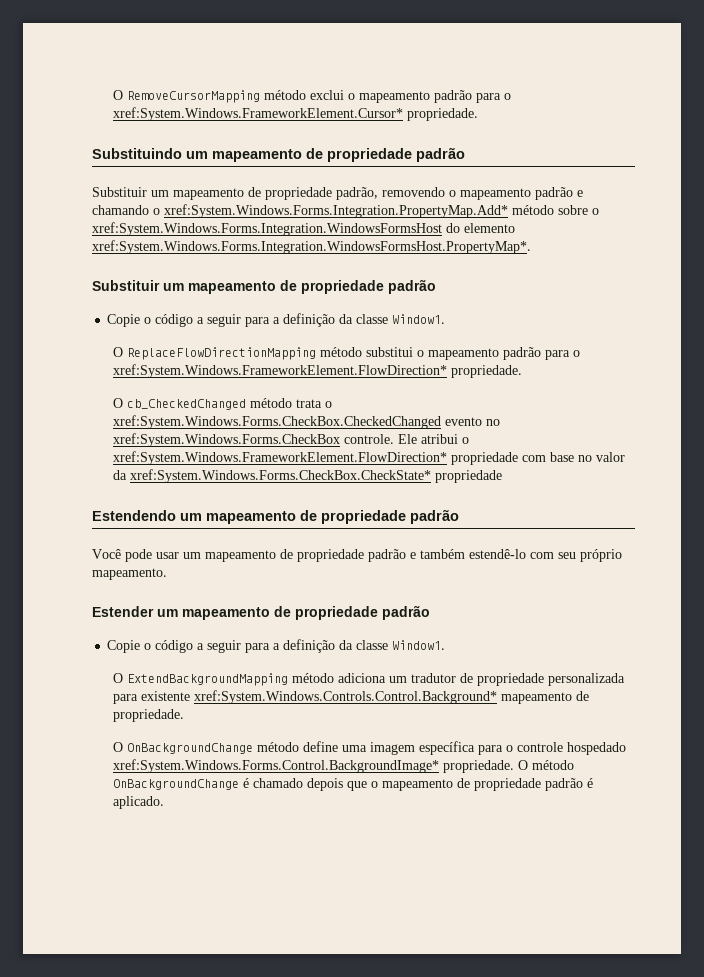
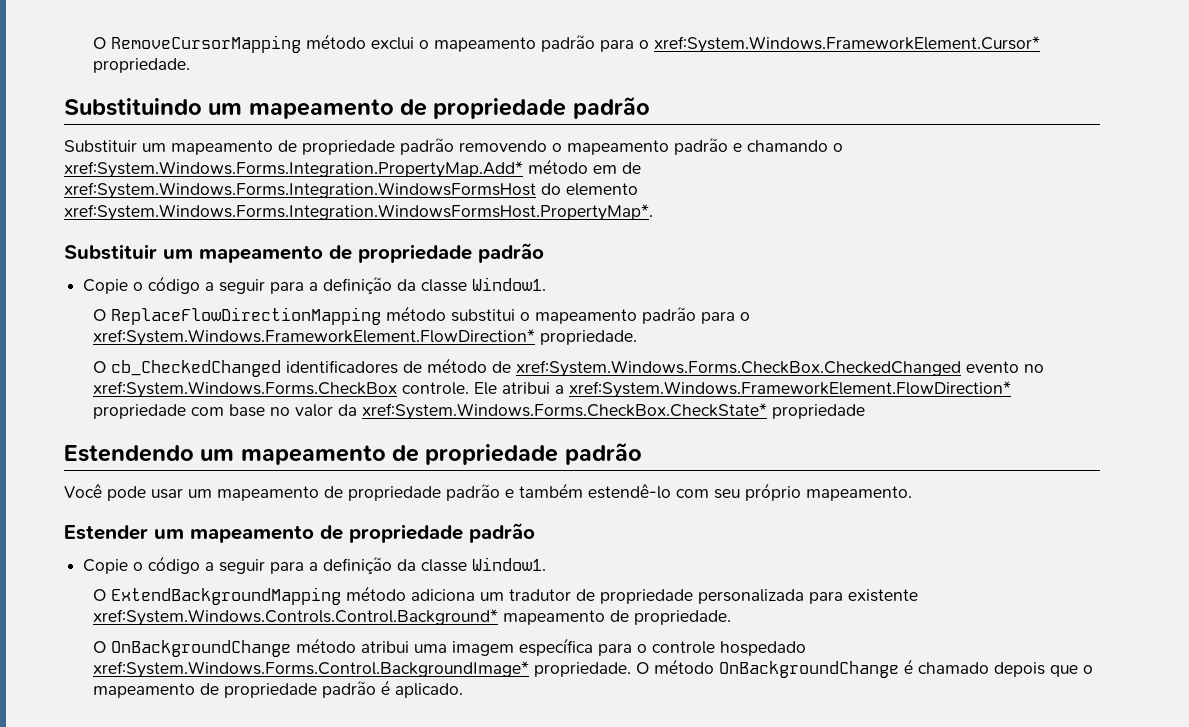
[336,187,378,200] padrão, -> [400,138,454,155] padrão
[558,205,599,215] sobre o -> [593,162,641,174] em de
[250,398,333,408] método trata o -> [285,358,511,374] identificadores de método de
[462,437,470,444] o -> [554,385,564,394] a
[303,741,339,752] define -> [360,641,409,653] atribui

